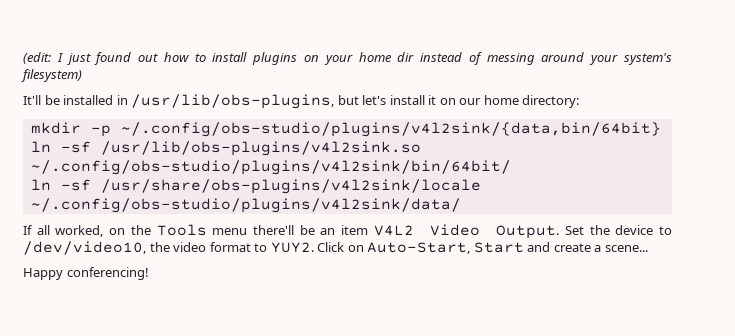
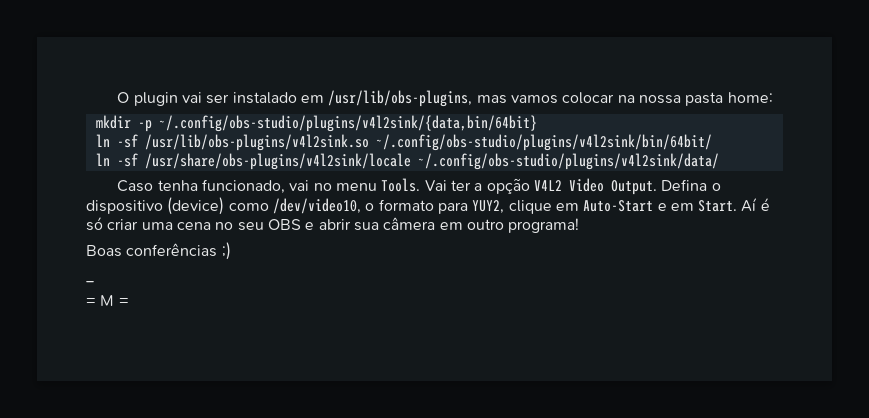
[23,52,673,65] [21,69,82,82] [23,94,580,109] (edit: I just found out how to install plugins on your home dir instead of messing around your system's filesystem) // It'll be installed in /usr/lib/obs-plugins, but let's install it on our home directory: -> [117,90,773,107] O plugin vai ser instalado em /usr/lib/obs-plugins, mas vamos colocar na nossa pasta home:
[23,224,673,239] [23,241,648,255] [23,267,149,280] If all worked, on the Tools menu there'll be an item V4L2 Video Output. Set the device to /dev/video10, the video format to YUY2. Click on Auto-Start, Start and create a scene... // Happy conferencing! -> [117,178,721,195] [86,197,770,215] [86,217,580,233] [86,242,231,260] [86,281,94,283] [86,295,129,306] Caso tenha funcionado, vai no menu Tools. Vai ter a opção V4L2 Video Output. Defina o dispositivo (device) como /dev/video10, o formato para YUY2, clique em Auto-Start e em Start. Aí é só criar uma cena no seu OBS e abrir sua câmera em outro programa! // Boas conferências ;) // _ // = M =

